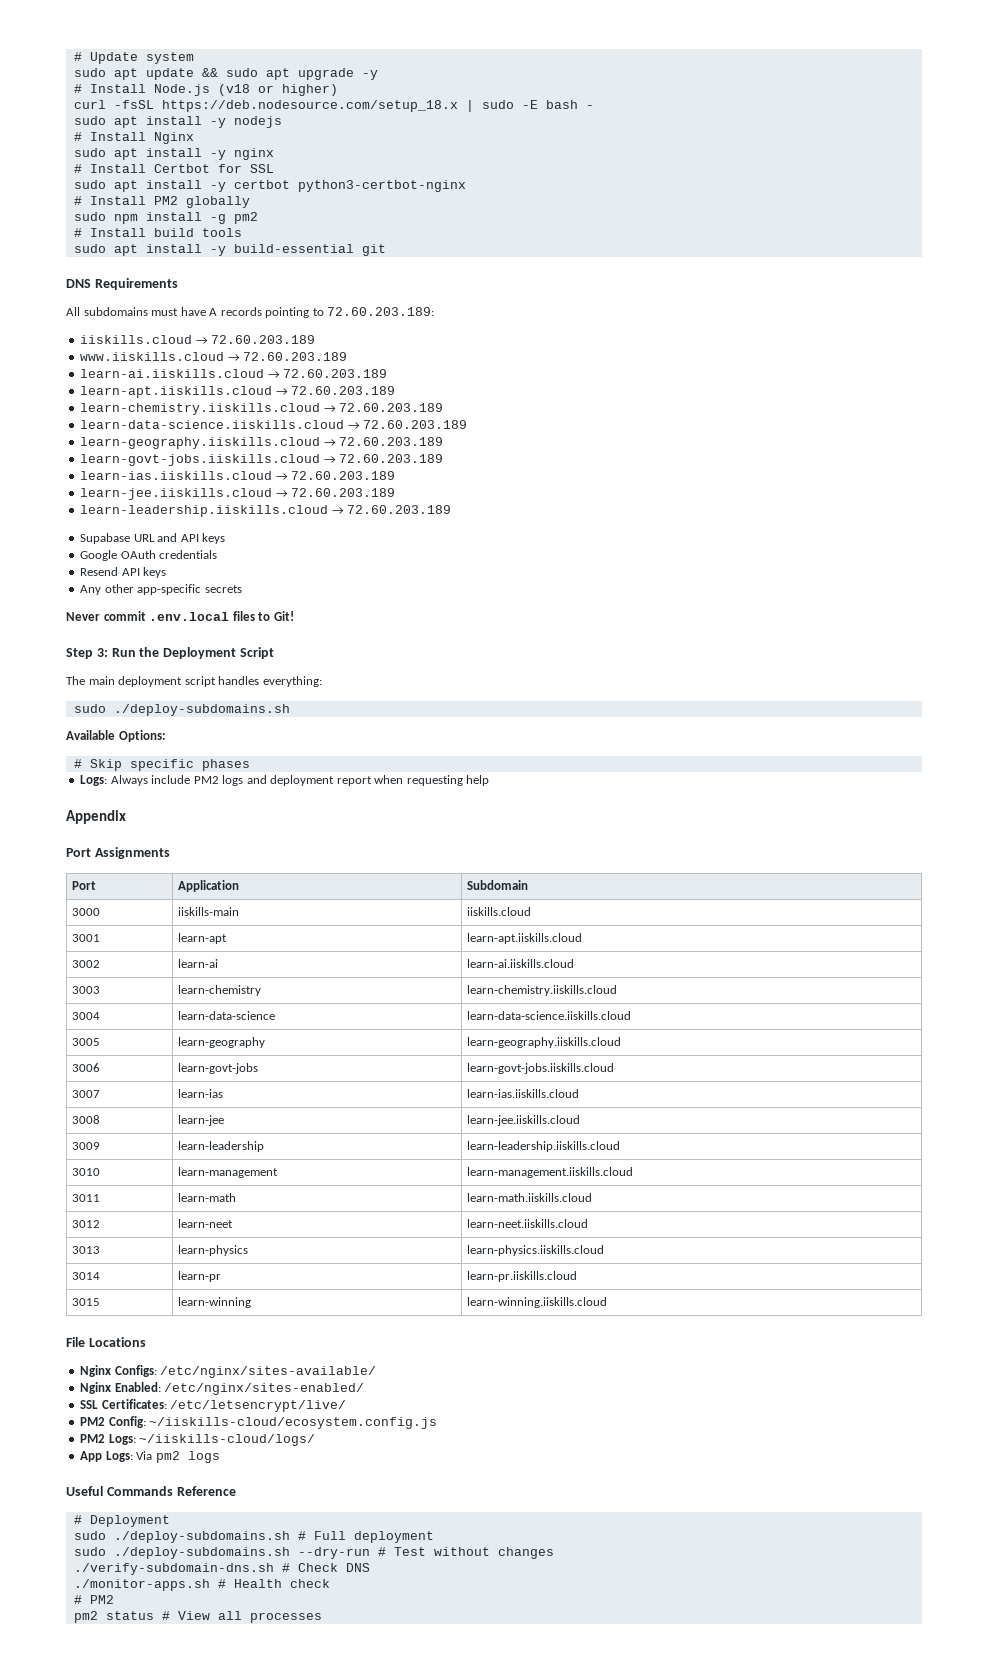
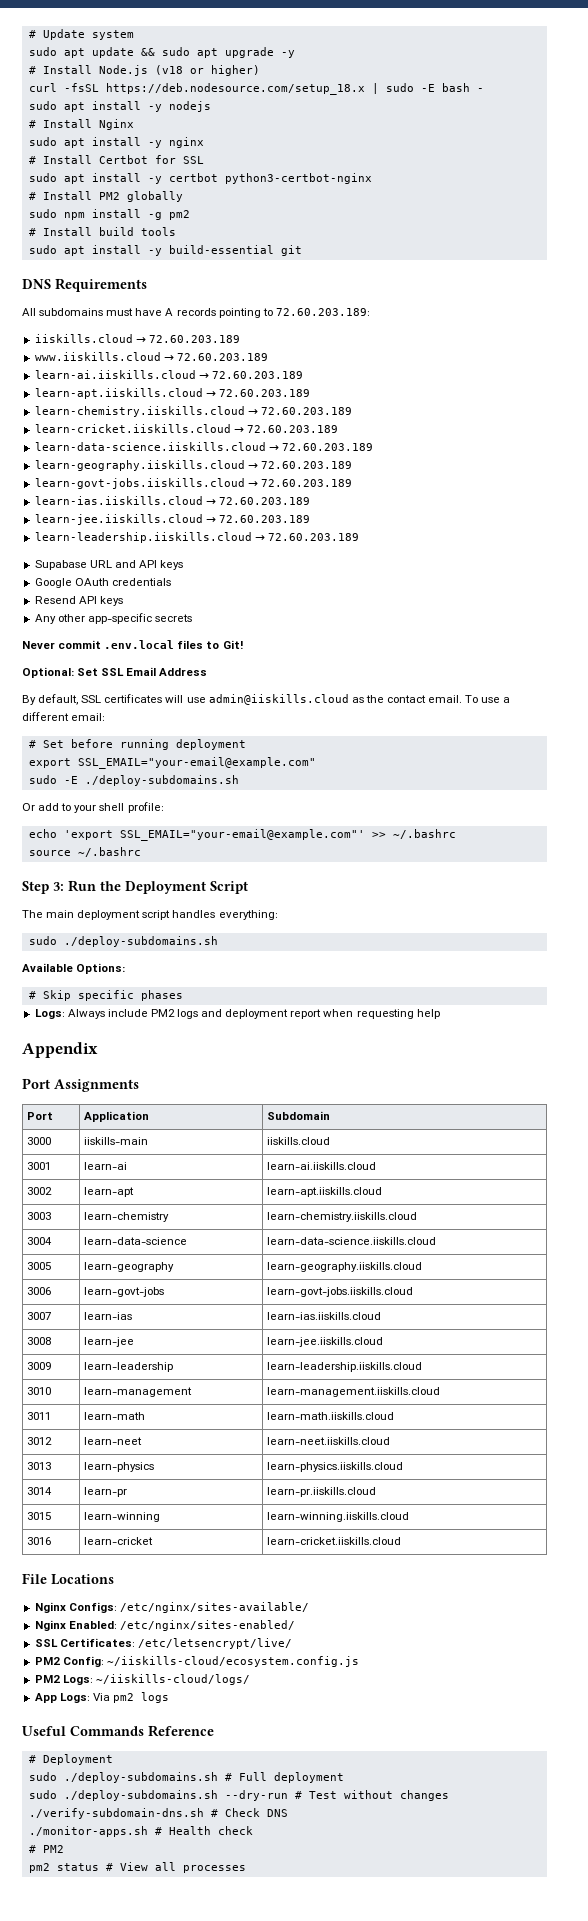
(444, 407) none -> [34,424,338,433] // learn-cricket.iiskills.cloud → 72.60.203.189
(294, 616) none -> [22,667,208,678] [22,694,511,705] [22,712,106,721] [28,739,246,750] [28,757,316,769] [28,775,239,786] [22,802,164,813] [28,829,456,841] [28,847,141,857] // Optional: Set SSL Email Address // By default, SSL certificates will use admin@iiskills.cloud as the contact email. To use a different email: // # Set before running deployment // export SSL_EMAIL="your-email@example.com" // sudo -E ./deploy-subdomains.sh // Or add to your shell profile: // echo 'export SSL_EMAIL="your-email@example.com"' >> ~/.bashrc // source ~/.bashrc
(101, 938) none -> [84,1162,128,1170] [267,1162,377,1170] [27,1187,53,1195] | learn-ai | learn-ai.iiskills.cloud // 3002
[72,960,101,968] [178,959,219,968] [467,959,575,968] // 3002 | learn-ai | learn-ai.iiskills.cloud -> (383, 1192) none
(608, 1302) none -> [27,1537,52,1545] [84,1537,154,1545] [267,1537,402,1545] // 3016 | learn-cricket | learn-cricket.iiskills.cloud

